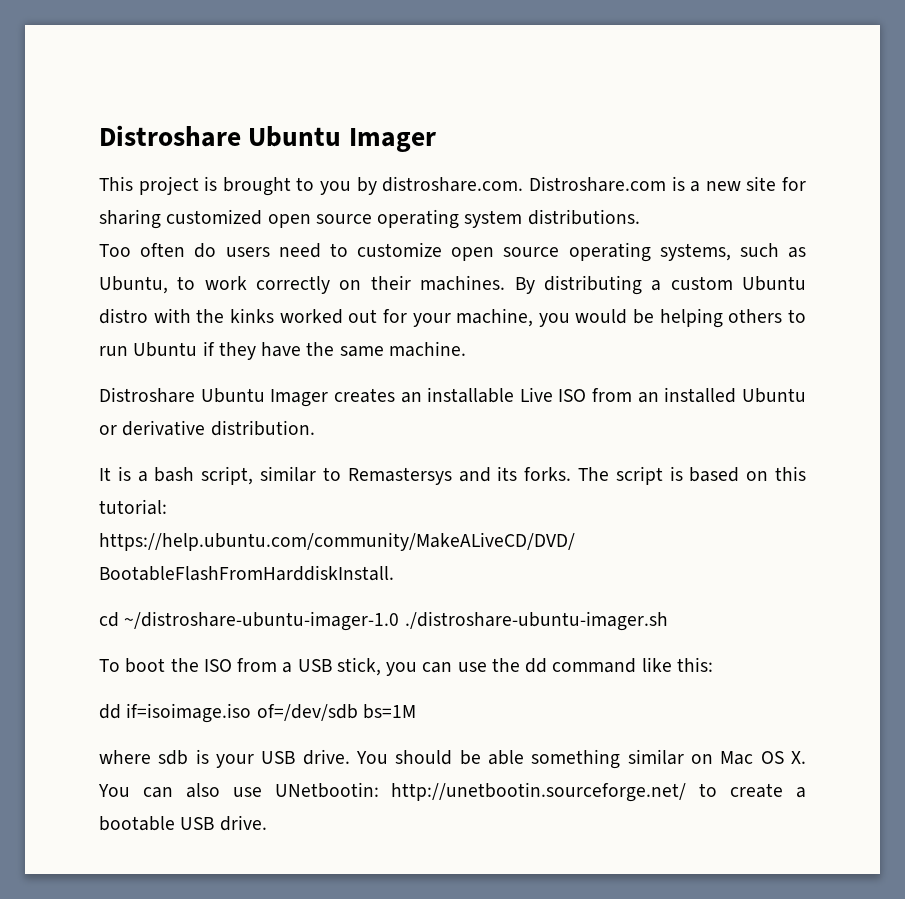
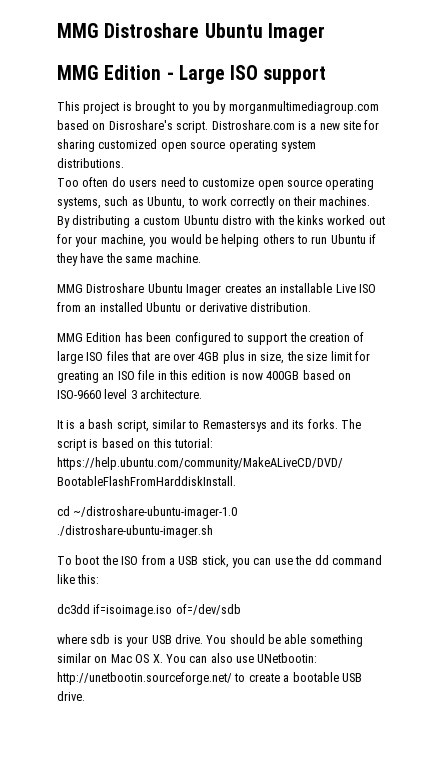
[99,125,436,152] Distroshare Ubuntu Imager -> [57,23,325,42] [57,65,327,84] MMG Distroshare Ubuntu Imager // MMG Edition - Large ISO support
[382,176,524,192] distroshare.com. -> [228,101,379,114] [57,120,209,133] morganmultimediagroup.com based on Disroshare's script.
(466, 349) none -> [57,284,83,293] MMG
(315, 428) none -> [57,332,365,345] [57,351,370,364] [57,370,352,383] [57,389,203,399] // MMG Edition has been configured to support the creation of large ISO files that are over 4GB plus in size, the size limit for greating an ISO file in this edition is now 400GB based on ISO-9660 level 3 architecture.
[99,704,121,719] dd -> [57,604,90,614] dc3dd
[362,704,416,719] bs=1M -> (241, 609) none

